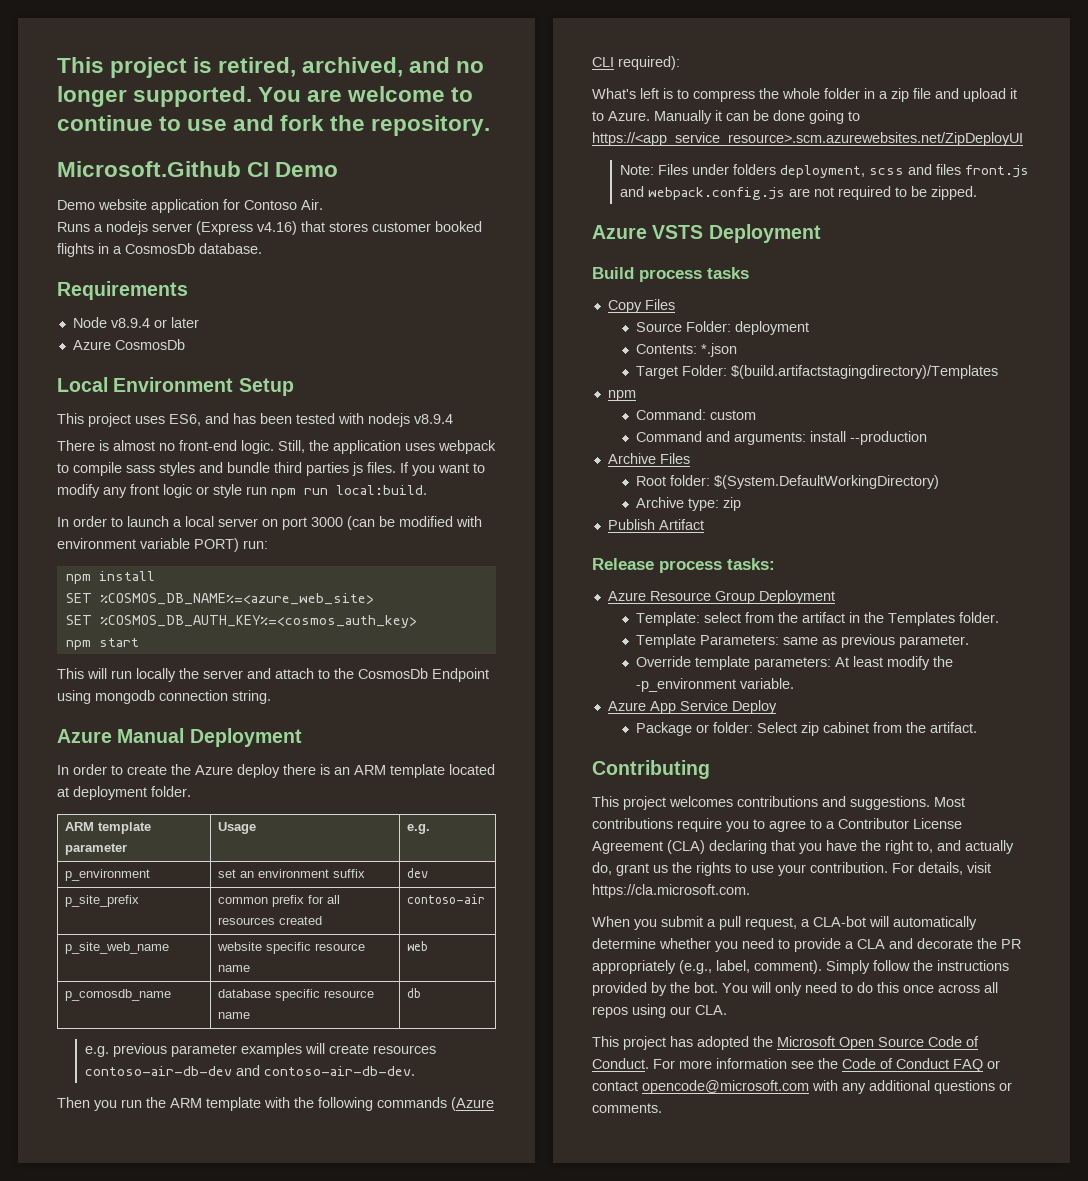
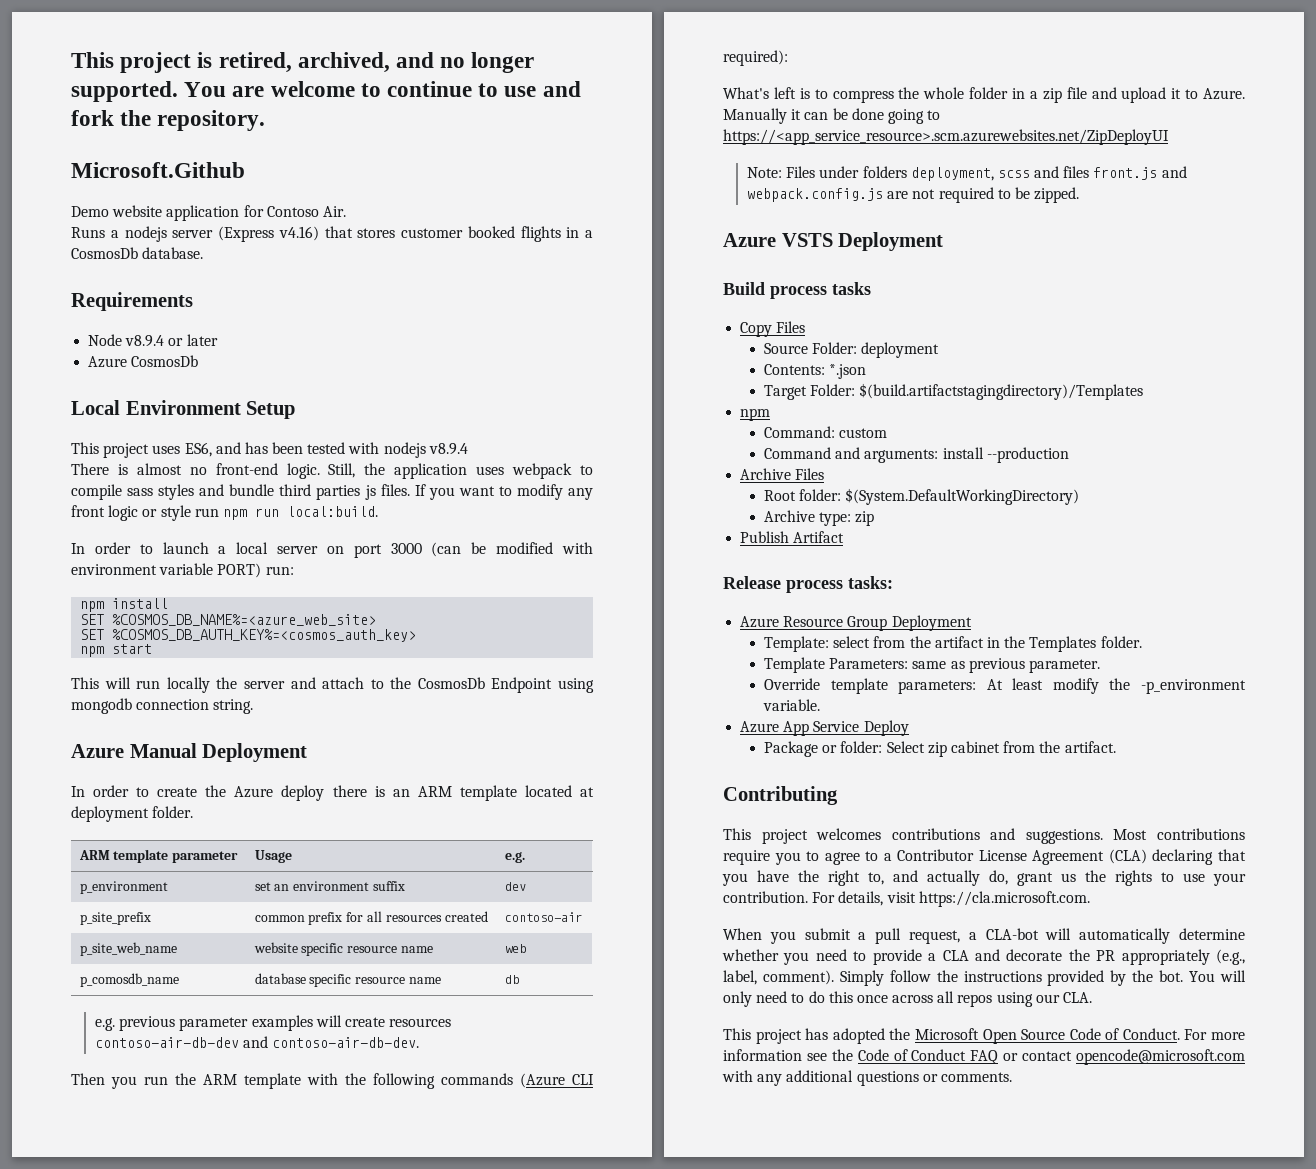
[247,162,339,177] CI Demo -> (245, 170) none

